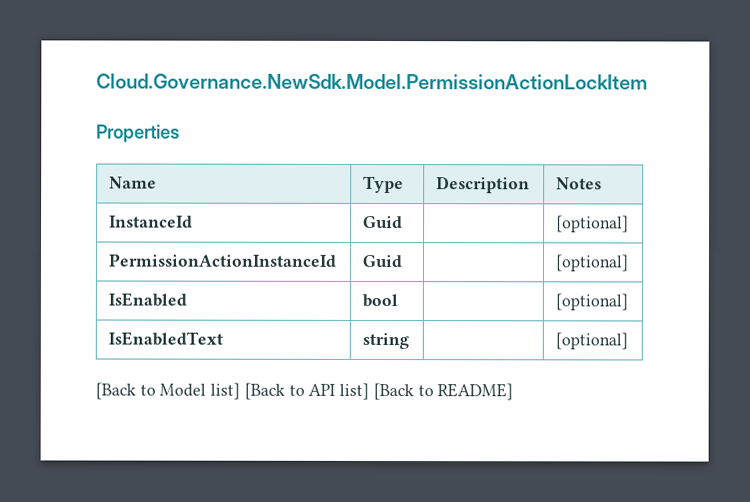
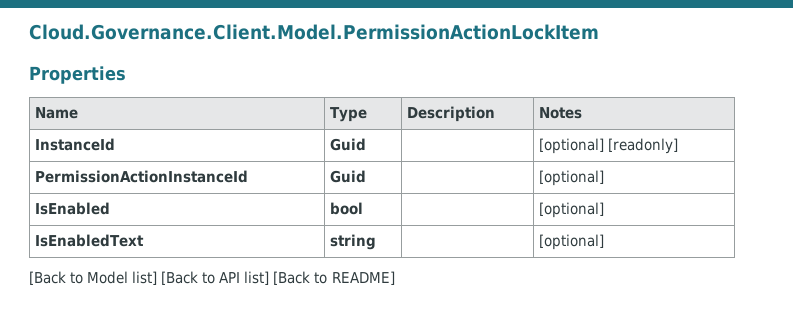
[96,73,648,90] Cloud.Governance.NewSdk.Model.PermissionActionLockItem -> [29,24,599,40] Cloud.Governance.Client.Model.PermissionActionLockItem
(630, 224) none -> [608,138,679,154] [readonly]

